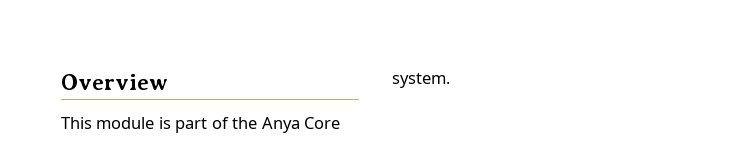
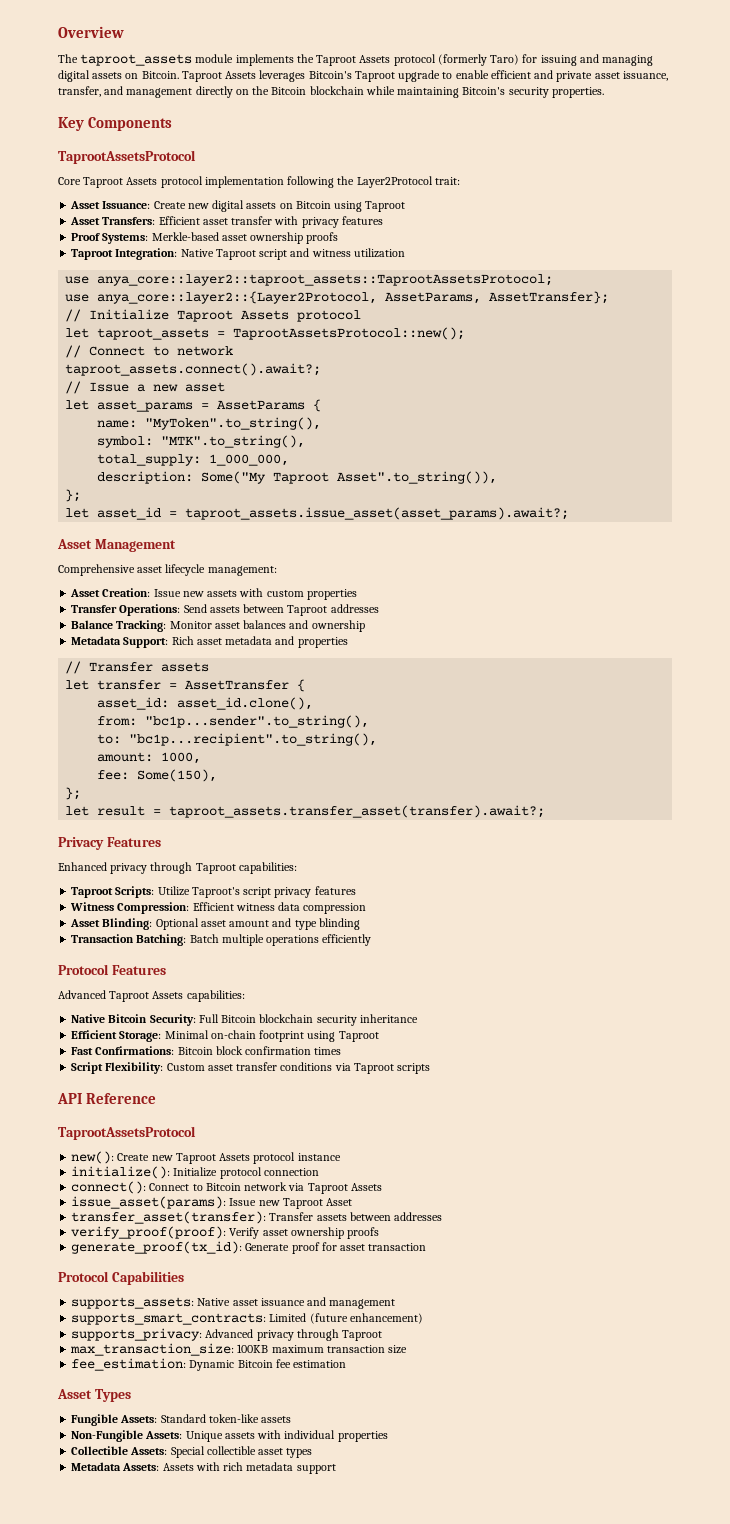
[61,117,341,133] [392,73,450,88] This module is part of the Anya Core system. -> [58,54,654,66] [58,70,668,82] [58,86,604,98] [58,117,173,131] [58,150,196,164] [58,176,460,188] [70,200,406,212] [70,216,383,228] [71,232,339,244] [71,248,405,260] [65,274,554,286] [65,291,610,304] [65,309,362,322] [65,327,466,340] [65,345,234,358] [65,363,322,376] [65,381,226,394] [65,399,322,412] [97,417,322,430] [97,435,306,448] [97,454,290,466] [97,471,498,484] [65,489,82,502] [65,507,570,520] [57,539,176,552] [58,564,277,576] [70,588,357,600] [71,604,379,616] [71,620,365,632] [71,636,348,648] [65,661,210,674] [65,679,306,692] [97,697,314,710] [97,715,370,728] [97,733,378,746] [97,752,202,764] [97,769,218,782] [65,787,82,800] [65,805,546,818] [58,837,161,850] [58,862,297,874] [71,886,356,898] [70,902,367,914] [70,918,360,930] [71,934,372,946] [58,964,166,975] [58,990,245,1002] [71,1014,418,1026] [71,1030,379,1042] [71,1046,342,1055] [71,1062,431,1074] [57,1093,157,1104] [58,1126,196,1140] [71,1151,341,1164] [71,1166,319,1179] [71,1181,382,1194] [71,1196,353,1209] [71,1211,443,1224] [71,1226,380,1239] [71,1241,427,1254] [58,1271,184,1285] [71,1297,396,1309] [71,1313,423,1325] [71,1328,383,1341] [70,1343,408,1356] [71,1358,347,1371] [57,1389,131,1402] [71,1414,292,1426] [71,1430,388,1442] [71,1446,313,1458] [71,1462,336,1474] The taproot_assets module implements the Taproot Assets protocol (formerly Taro) for issuing and managing digital assets on Bitcoin. Taproot Assets leverages Bitcoin's Taproot upgrade to enable efficient and private asset issuance, transfer, and management directly on the Bitcoin blockchain while maintaining Bitcoin's security properties. // Key Components // TaprootAssetsProtocol // Core Taproot Assets protocol implementation following the Layer2Protocol trait: // Asset Issuance: Create new digital assets on Bitcoin using Taproot // Asset Transfers: Efficient asset transfer with privacy features // Proof Systems: Merkle-based asset ownership proofs // Taproot Integration: Native Taproot script and witness utilization // use anya_core::layer2::taproot_assets::TaprootAssetsProtocol; // use anya_core::layer2::{Layer2Protocol, AssetParams, AssetTransfer}; // // Initialize Taproot Assets protocol // let taproot_assets = TaprootAssetsProtocol::new(); // // Connect to network // taproot_assets.connect().await?; // // Issue a new asset // let asset_params = AssetParams { // name: "MyToken".to_string(), // symbol: "MTK".to_string(), // total_supply: 1_000_000, // description: Some("My Taproot Asset".to_string()), // }; // let asset_id = taproot_assets.issue_asset(asset_params).await?; // Asset Management // Comprehensive asset lifecycle management: // Asset Creation: Issue new assets with custom properties // Transfer Operations: Send assets between Taproot addresses // Balance Tracking: Monitor asset balances and ownership // Metadata Support: Rich asset metadata and properties // // Transfer assets // let transfer = AssetTransfer { // asset_id: asset_id.clone(), // from: "bc1p...sender".to_string(), // to: "bc1p...recipient".to_string(), // amount: 1000, // fee: Some(150), // }; // let result = taproot_assets.transfer_asset(transfer).await?; // Privacy Features // Enhanced privacy through Taproot capabilities: // Taproot Scripts: Utilize Taproot's script privacy features // Witness Compression: Efficient witness data compression // Asset Blinding: Optional asset amount and type blinding // Transaction Batching: Batch multiple operations efficiently // Protocol Features // Advanced Taproot Assets capabilities: // Native Bitcoin Security: Full Bitcoin blockchain security inheritance // Efficient Storage: Minimal on-chain footprint using Taproot // Fast Confirmations: Bitcoin block confirmation times // Script Flexibility: Custom asset transfer conditions via Taproot scripts // API Reference // TaprootAssetsProtocol // new(): Create new Taproot Assets protocol instance // initialize(): Initialize protocol connection // connect(): Connect to Bitcoin network via Taproot Assets // issue_asset(params): Issue new Taproot Asset // transfer_asset(transfer): Transfer assets between addresses // verify_proof(proof): Verify asset ownership proofs // generate_proof(tx_id): Generate proof for asset transaction // Protocol Capabilities // supports_assets: Native asset issuance and management // supports_smart_contracts: Limited (future enhancement) // supports_privacy: Advanced privacy through Taproot // max_transaction_size: 100KB maximum transaction size // fee_estimation: Dynamic Bitcoin fee estimation // Asset Types // Fungible Assets: Standard token-like assets // Non-Fungible Assets: Unique assets with individual properties // Collectible Assets: Special collectible asset types // Metadata Assets: Assets with rich metadata support

